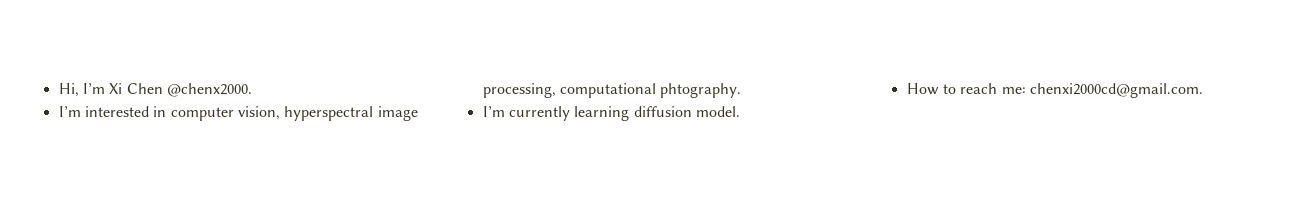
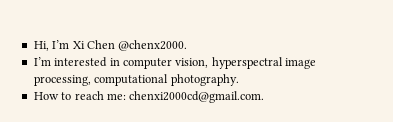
[660,83,742,98] [482,106,740,121] phtography. // I’m currently learning diffusion model. -> [170,74,239,86] photography.

